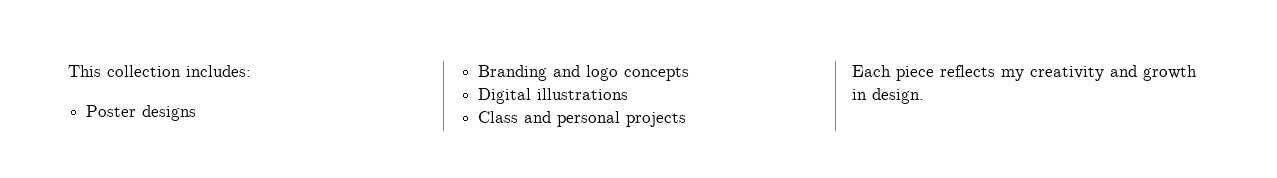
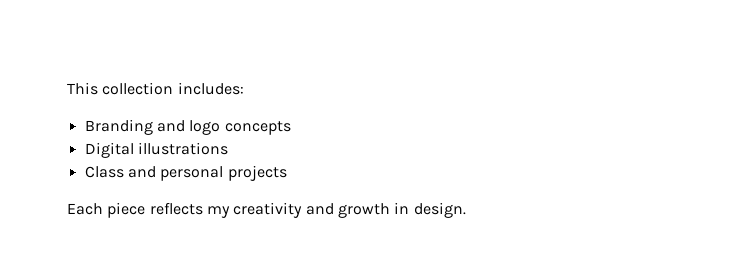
[86,105,197,121] // Poster designs -> (244, 88) none

